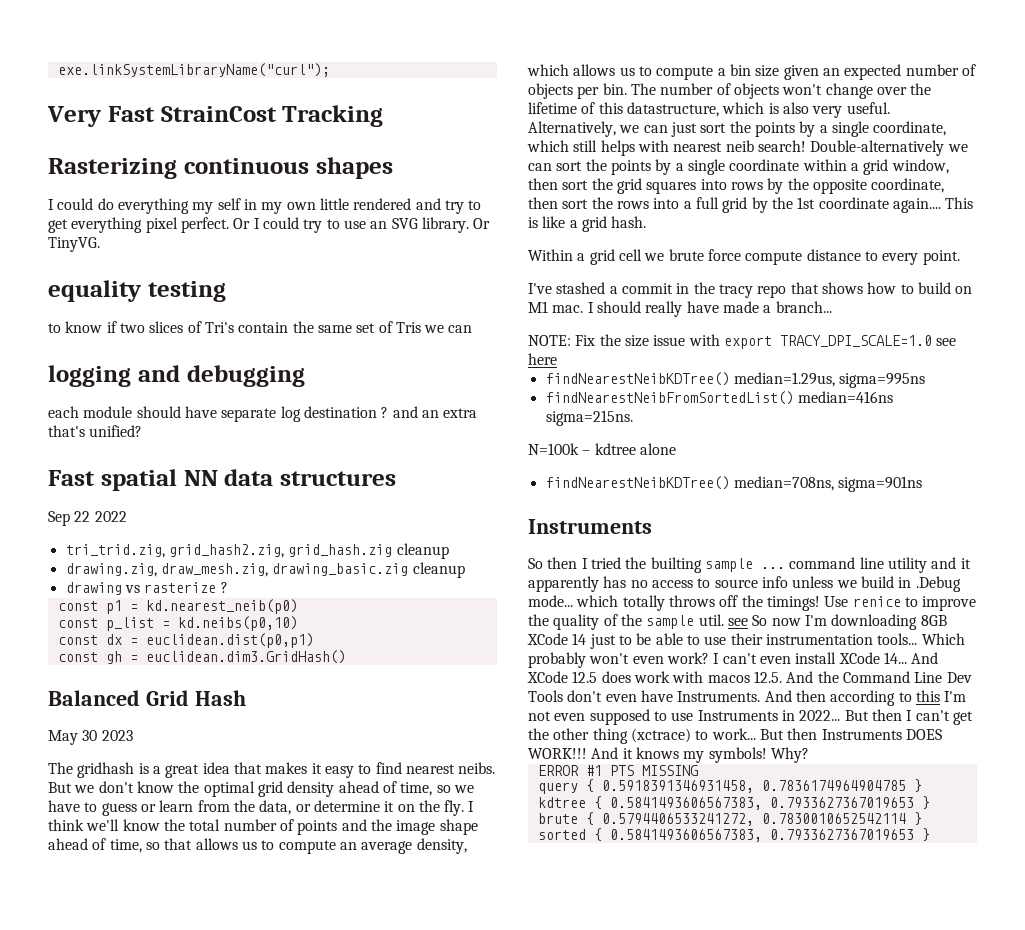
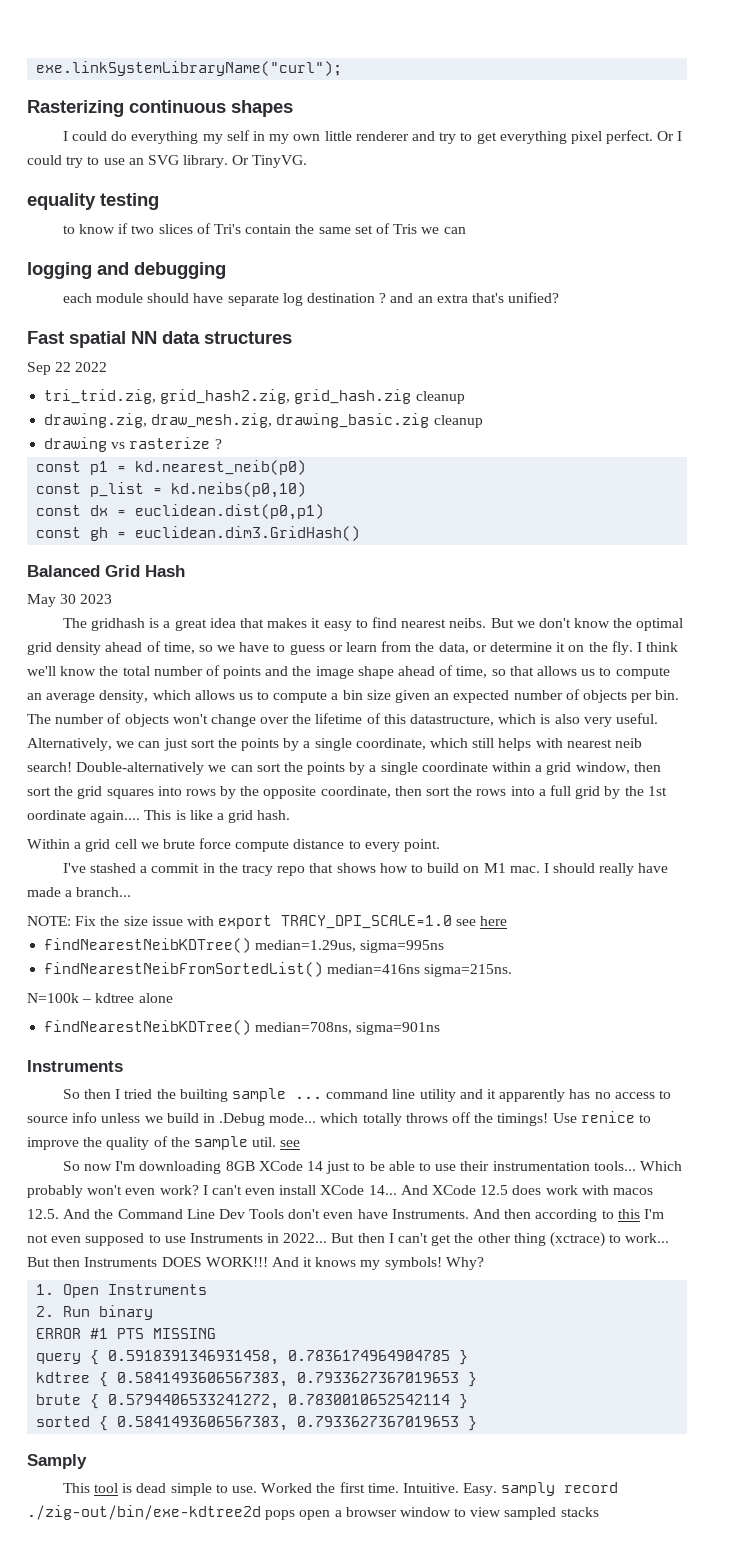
[47,105,384,127] // Very Fast StrainCost Tracking -> (343, 68) none
[353,198,412,210] rendered -> [355,131,409,141] renderer
[818,197,889,209] coordinate -> [27,810,86,820] oordinate
(748, 622) none -> (301, 1143) //
(809, 755) none -> [36,1284,208,1298] [36,1305,154,1320] // 1. Open Instruments // 2. Run binary
(930, 834) none -> [27,1454,87,1469] [62,1482,619,1496] [27,1505,599,1520] // Samply // This tool is dead simple to use. Worked the first time. Intuitive. Easy. samply record ./zig-out/bin/exe-kdtree2d pops open a browser window to view sampled stacks

